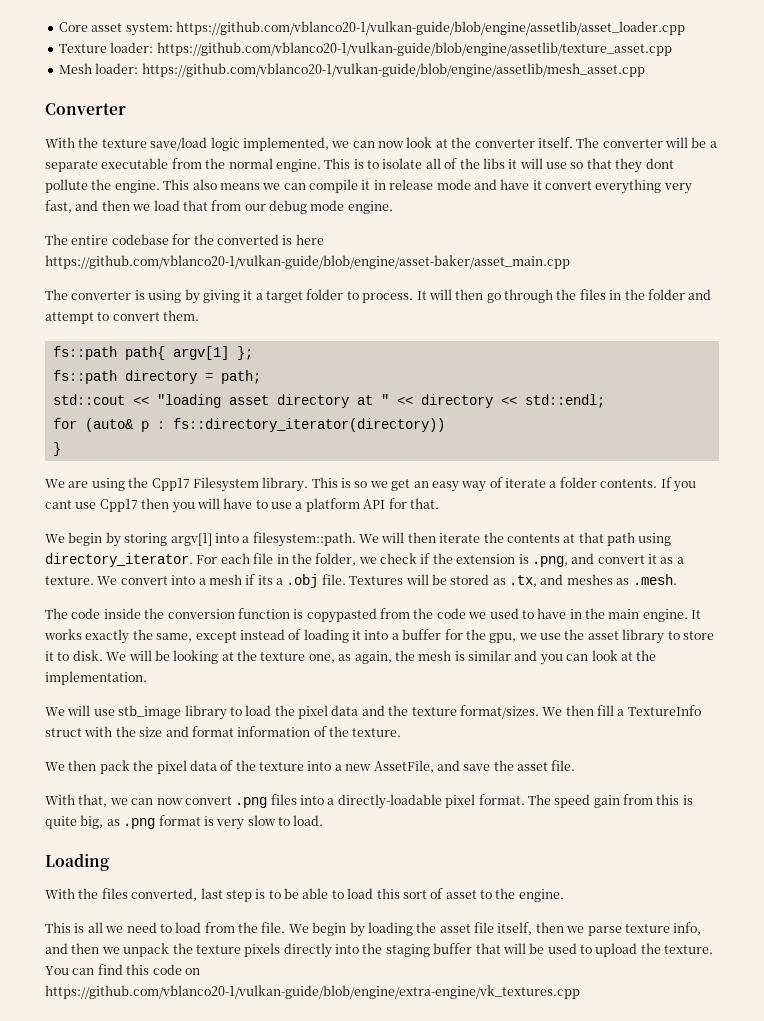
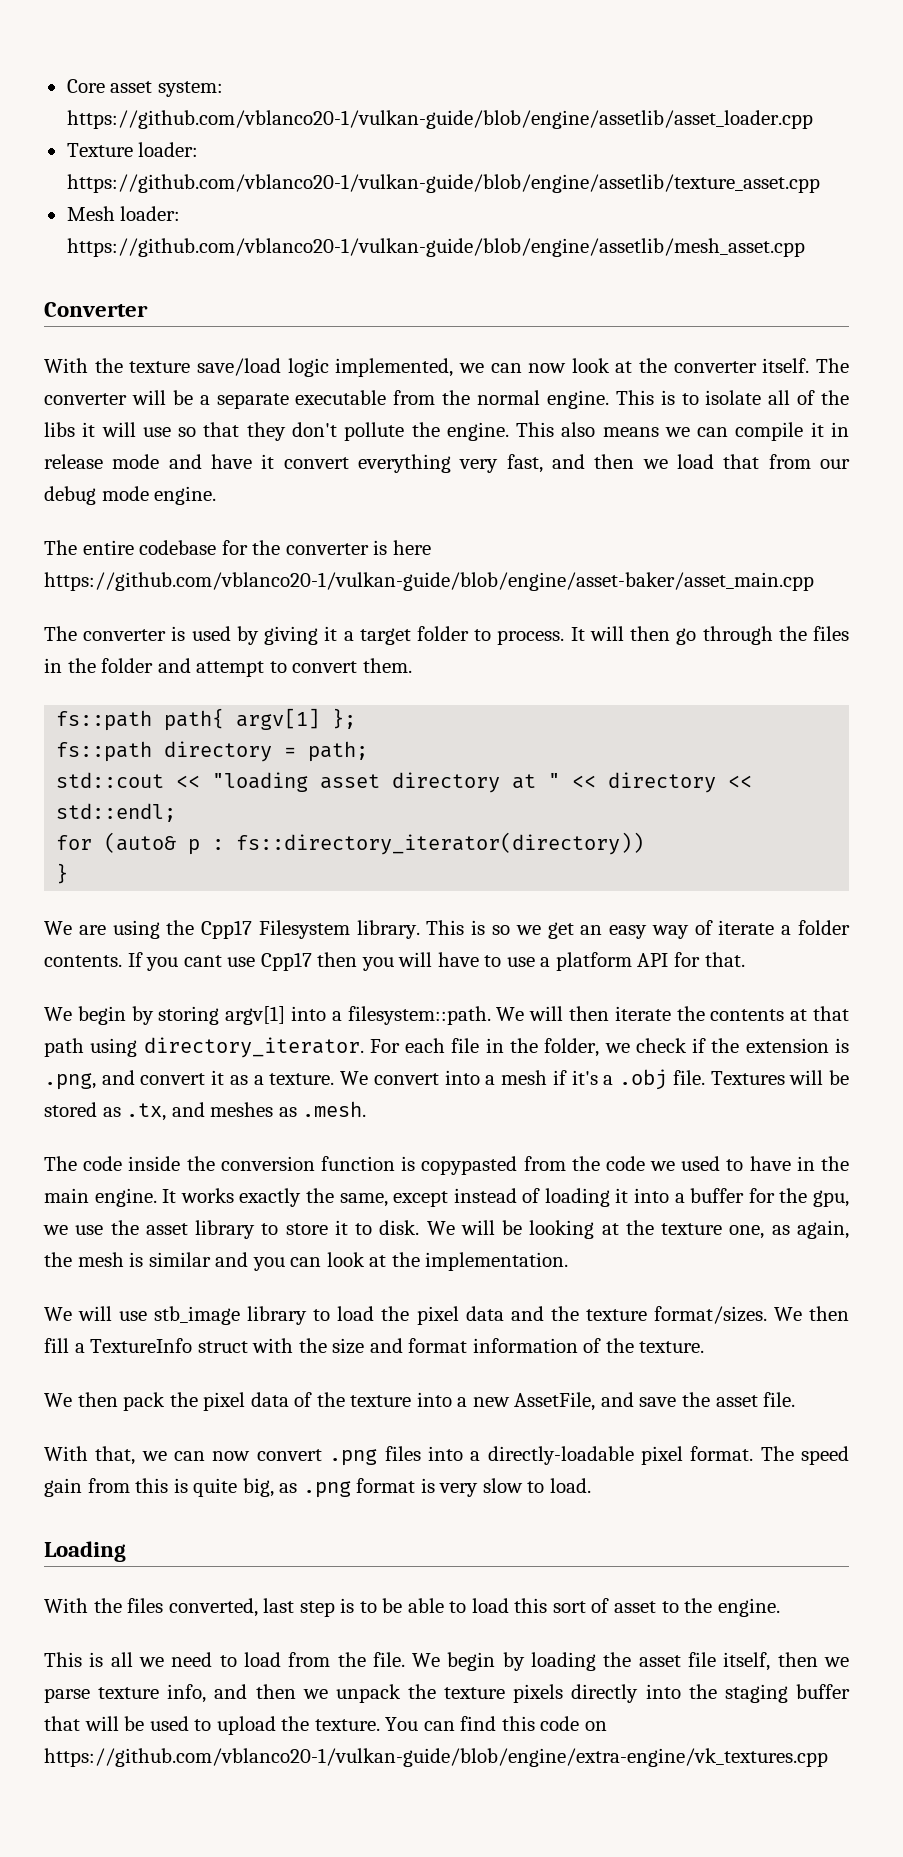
[645,158,674,169] dont -> [291,422,337,437] don't
[216,234,279,245] converted -> [285,543,369,555] converter
[148,290,182,303] using -> [191,626,231,641] used
[257,575,273,585] its -> [571,1070,598,1085] it's

